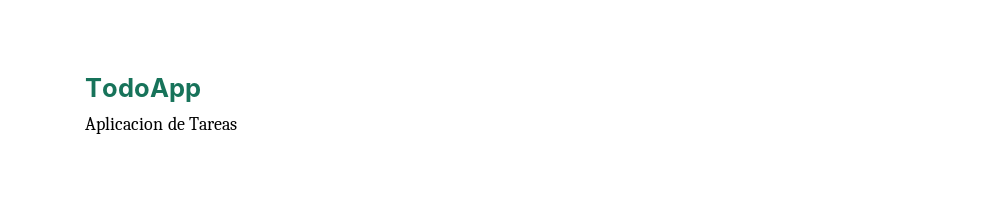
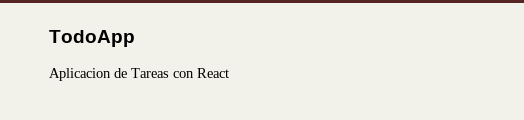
(238, 123) none -> [173,68,229,78] con React

